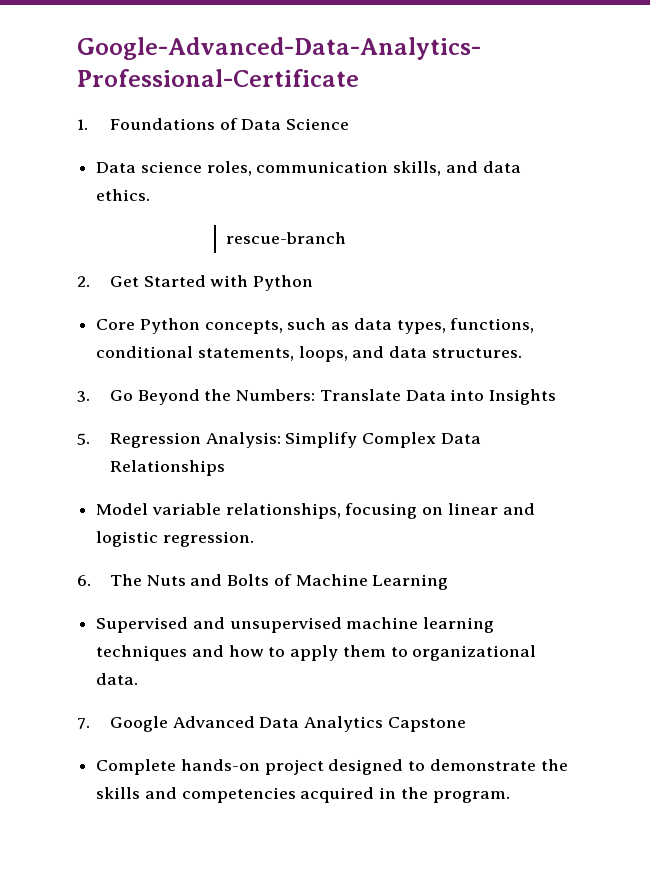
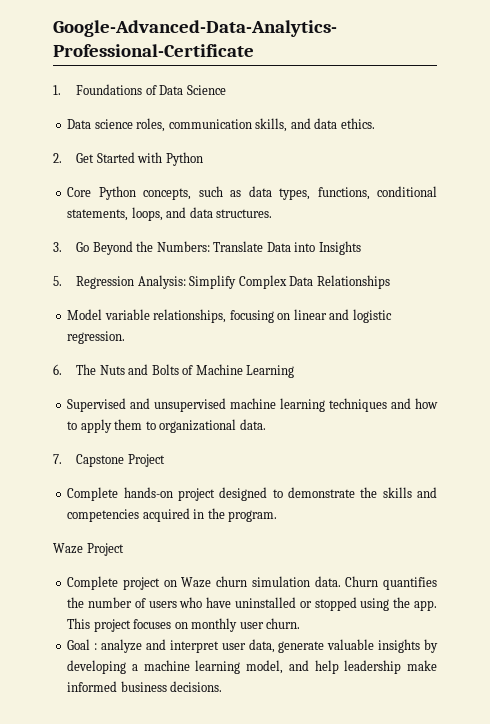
[225,232,346,244] // rescue-branch -> (375, 123) none
[110,716,384,732] Google Advanced Data Analytics -> (62, 459) none
(466, 724) none -> [127,454,165,467] Project
(510, 797) none -> [53,543,124,556] [67,576,437,590] [67,597,437,611] [67,618,301,632] [67,639,438,653] [67,660,437,674] [67,681,223,692] // Waze Project // Complete project on Waze churn simulation data. Churn quantifies the number of users who have uninstalled or stopped using the app. This project focuses on monthly user churn. // Goal : analyze and interpret user data, generate valuable insights by developing a machine learning model, and help leadership make informed business decisions.

